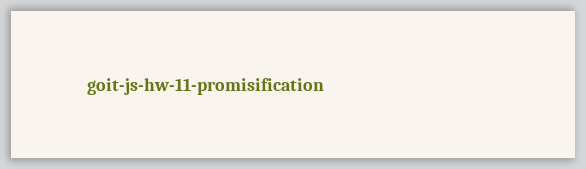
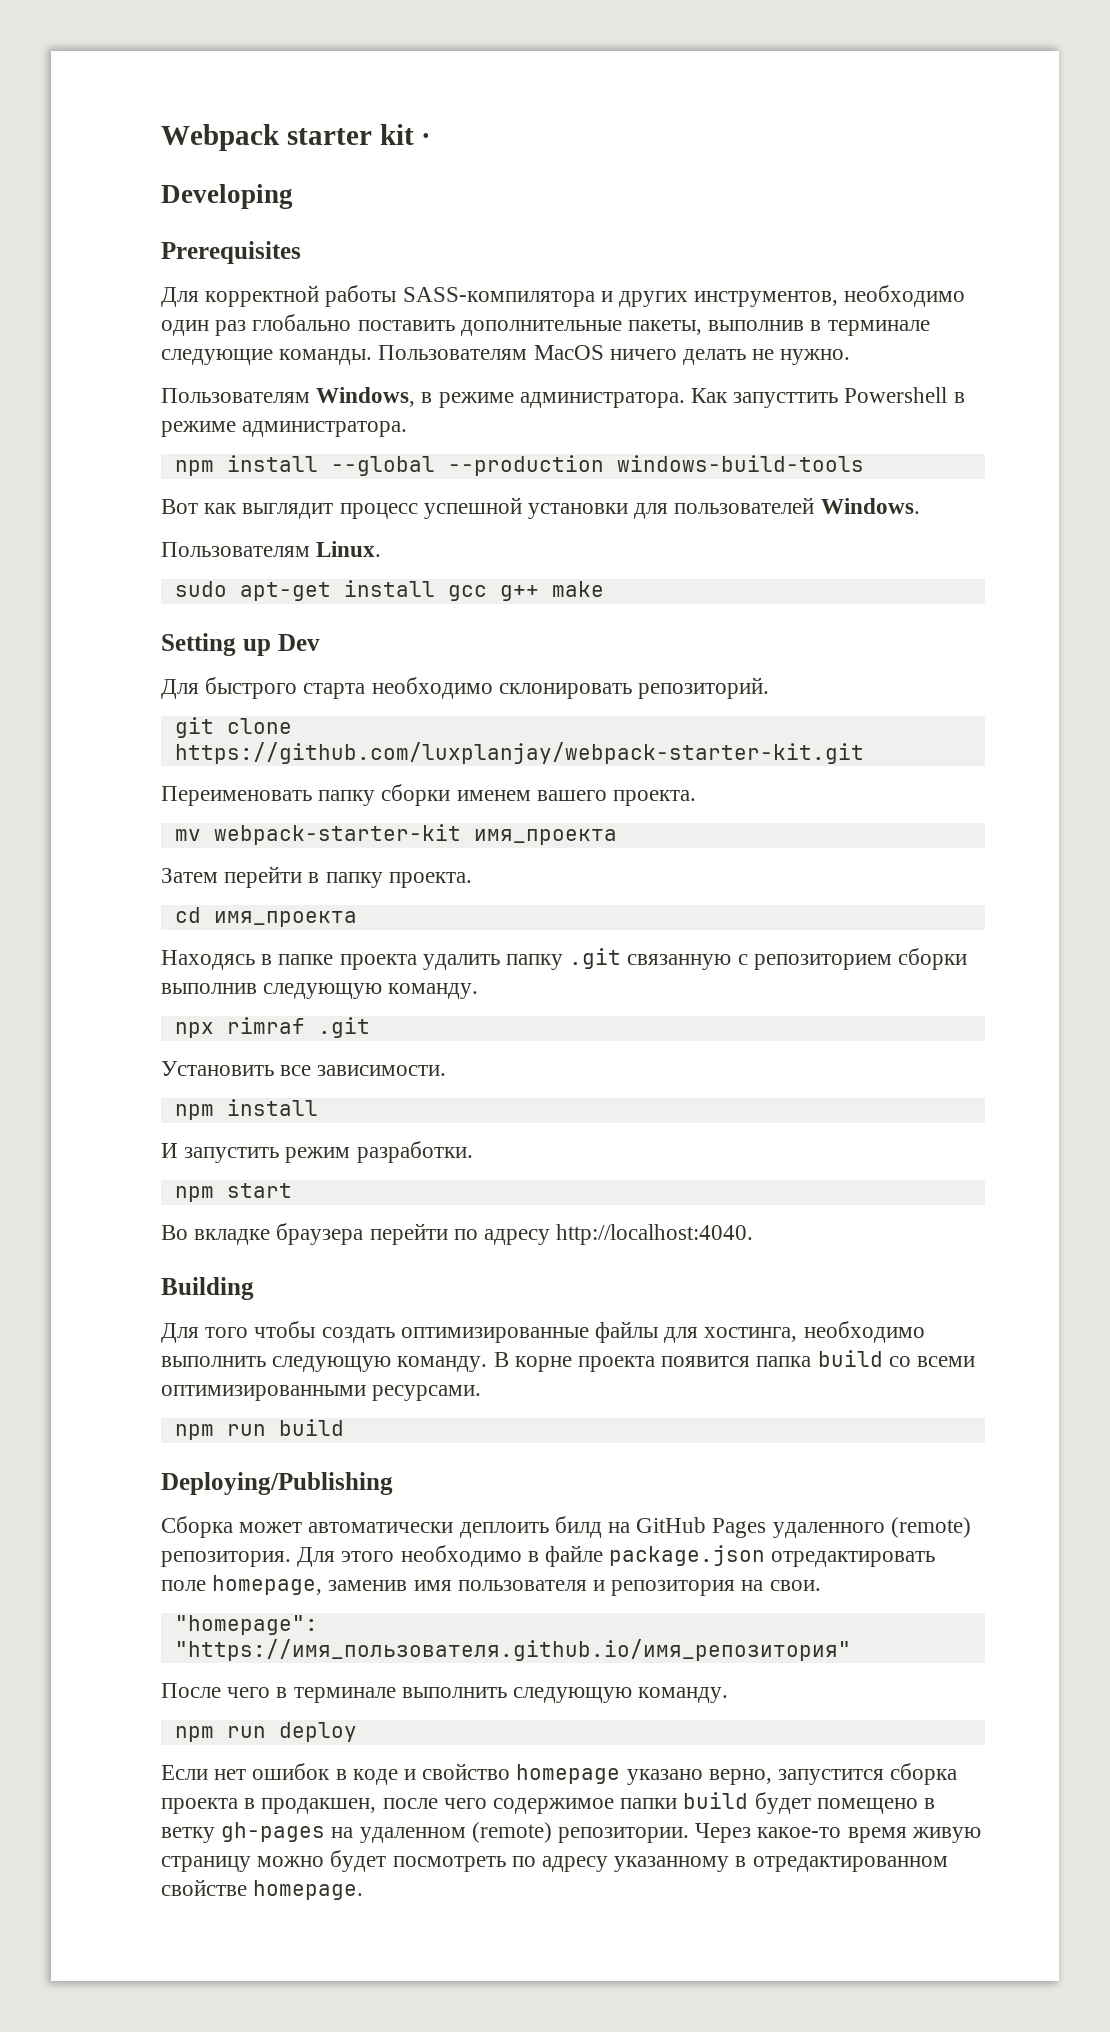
[87,78,324,95] goit-js-hw-11-promisification -> [161,124,432,151] [161,184,293,209] [161,241,301,264] [161,285,966,307] [161,314,930,336] [161,345,851,365] [161,387,965,408] [161,421,408,437] [174,455,864,476] [161,497,920,519] [161,541,382,557] [174,580,604,601] [161,633,320,656] [161,677,770,699] [174,717,292,738] [174,742,864,764] [161,784,697,806] [174,824,617,845] [161,866,472,888] [174,907,357,927] [161,948,968,970] [161,983,479,999] [174,1017,370,1038] [161,1061,447,1076] [174,1099,318,1120] [161,1141,473,1163] [174,1183,292,1202] [161,1223,754,1245] [161,1277,254,1300] [161,1321,925,1343] [161,1350,976,1372] [161,1385,482,1401] [174,1419,344,1440] [161,1472,393,1495] [161,1516,971,1538] [161,1545,936,1567] [161,1575,821,1596] [174,1615,318,1635] [174,1639,851,1661] [161,1683,729,1703] [174,1722,357,1742] [161,1763,958,1785] [161,1792,936,1814] [161,1822,981,1843] [161,1850,948,1872] [161,1879,364,1900] Webpack starter kit · // Developing // Prerequisites // Для корректной работы SASS-компилятора и других инструментов, необходимо один раз глобально поставить дополнительные пакеты, выполнив в терминале следующие команды. Пользователям MacOS ничего делать не нужно. // Пользователям Windows, в режиме администратора. Как запусттить Powershell в режиме администратора. // npm install --global --production windows-build-tools // Вот как выглядит процесс успешной установки для пользователей Windows. // Пользователям Linux. // sudo apt-get install gcc g++ make // Setting up Dev // Для быстрого старта необходимо склонировать репозиторий. // git clone https://github.com/luxplanjay/webpack-starter-kit.git // Переименовать папку сборки именем вашего проекта. // mv webpack-starter-kit имя_проекта // Затем перейти в папку проекта. // cd имя_проекта // Находясь в папке проекта удалить папку .git связанную с репозиторием сборки выполнив следующую команду. // npx rimraf .git // Установить все зависимости. // npm install // И запустить режим разработки. // npm start // Во вкладке браузера перейти по адресу http://localhost:4040. // Building // Для того чтобы создать оптимизированные файлы для хостинга, необходимо выполнить следующую команду. В корне проекта появится папка build со всеми оптимизированными ресурсами. // npm run build // Deploying/Publishing // Сборка может автоматически деплоить билд на GitHub Pages удаленного (remote) репозитория. Для этого необходимо в файле package.json отредактировать поле homepage, заменив имя пользователя и репозитория на свои. // "homepage": "https://имя_пользователя.github.io/имя_репозитория" // После чего в терминале выполнить следующую команду. // npm run deploy // Если нет ошибок в коде и свойство homepage указано верно, запустится сборка проекта в продакшен, после чего содержимое папки build будет помещено в ветку gh-pages на удаленном (remote) репозитории. Через какое-то время живую страницу можно будет посмотреть по адресу указанному в отредактированном свойстве homepage.

